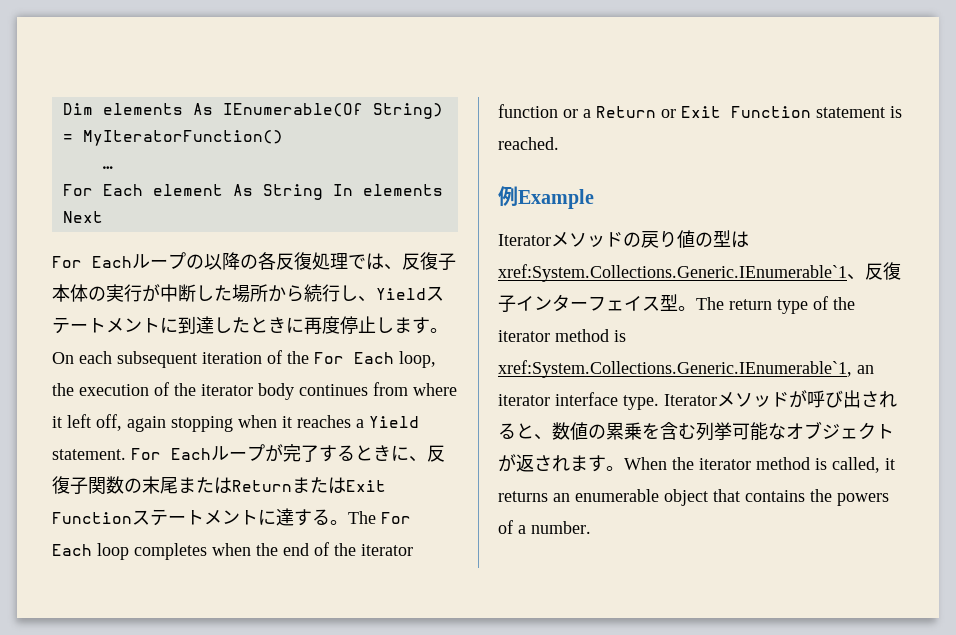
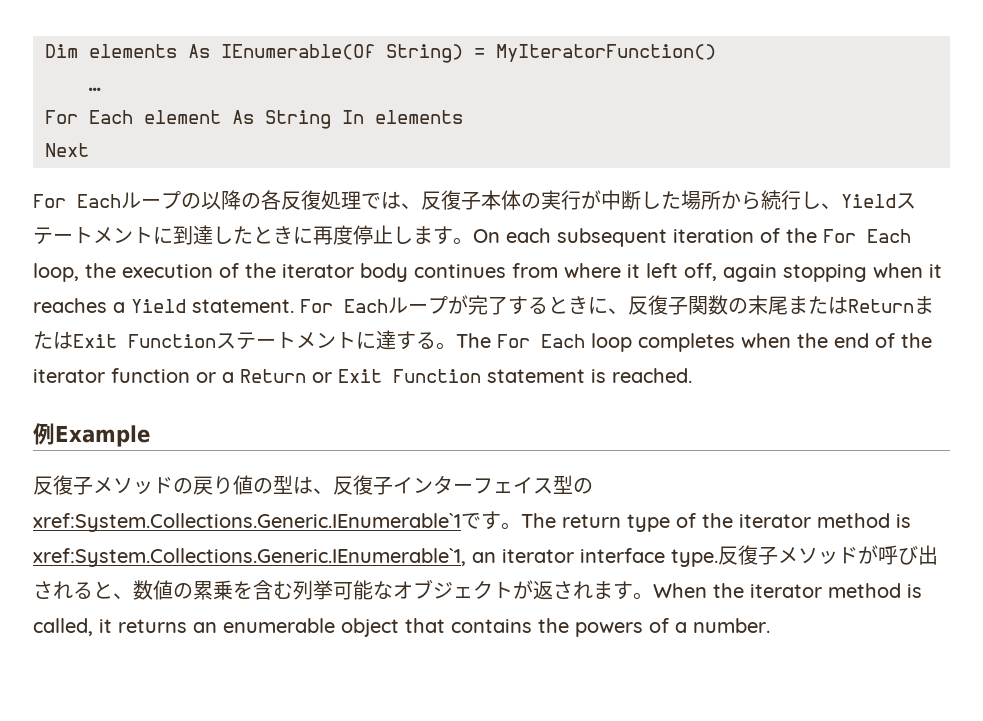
[498,234,551,246] Iterator -> [33,475,93,495] 反復子
[498,264,847,282] xref:System.Collections.Generic.IEnumerable`1 -> (313, 485) none
(678, 302) none -> [573,478,593,494] [33,511,501,532] のxref:System.Collections.Generic.IEnumerable`1です
[664,394,717,406] Iterator -> [718,545,778,565] 反復子

